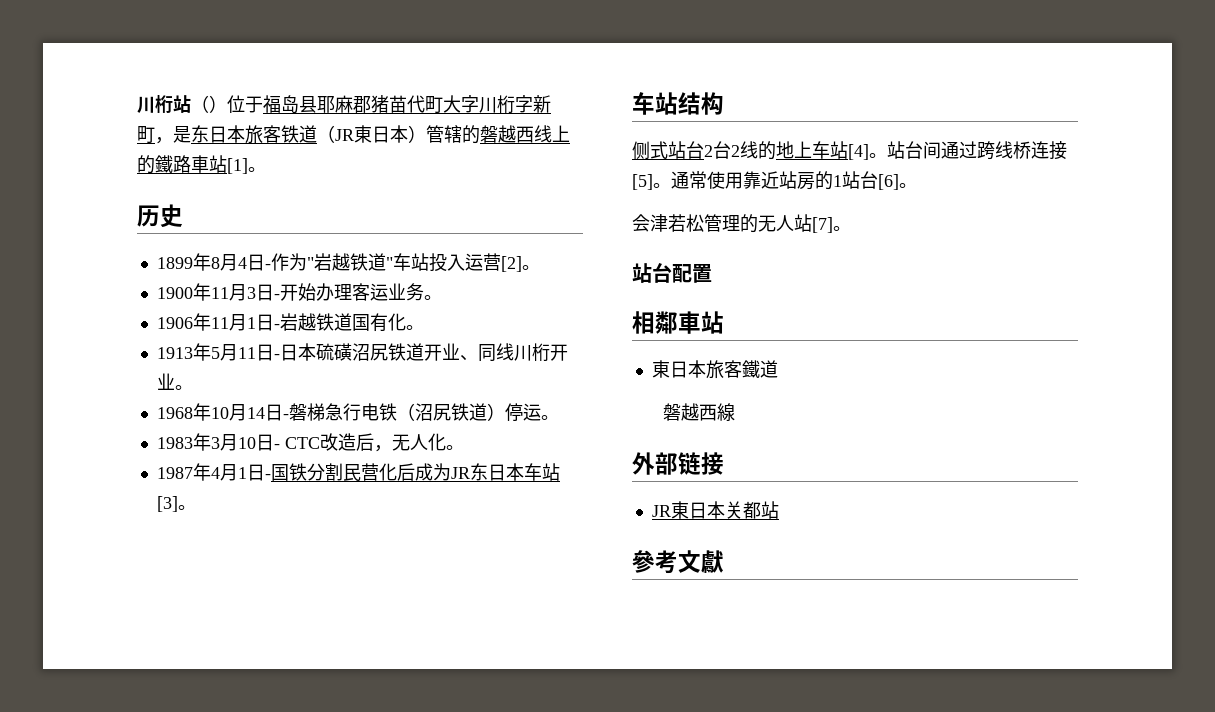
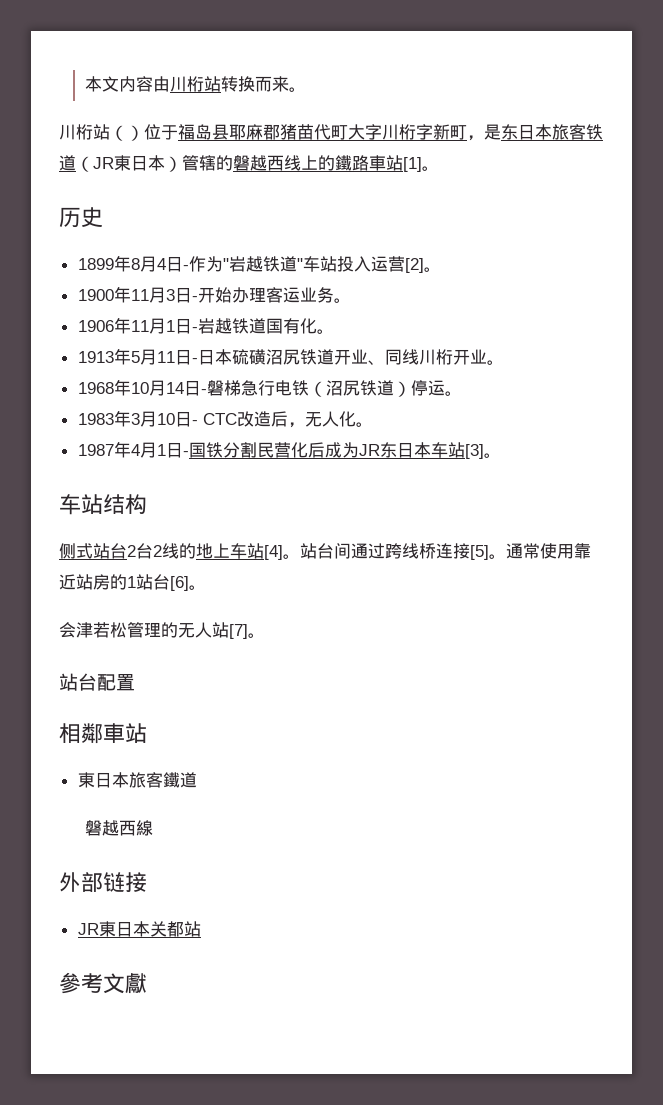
(137, 104) none -> [84,76,306,92] 本文内容由川桁站转换而来。 //

